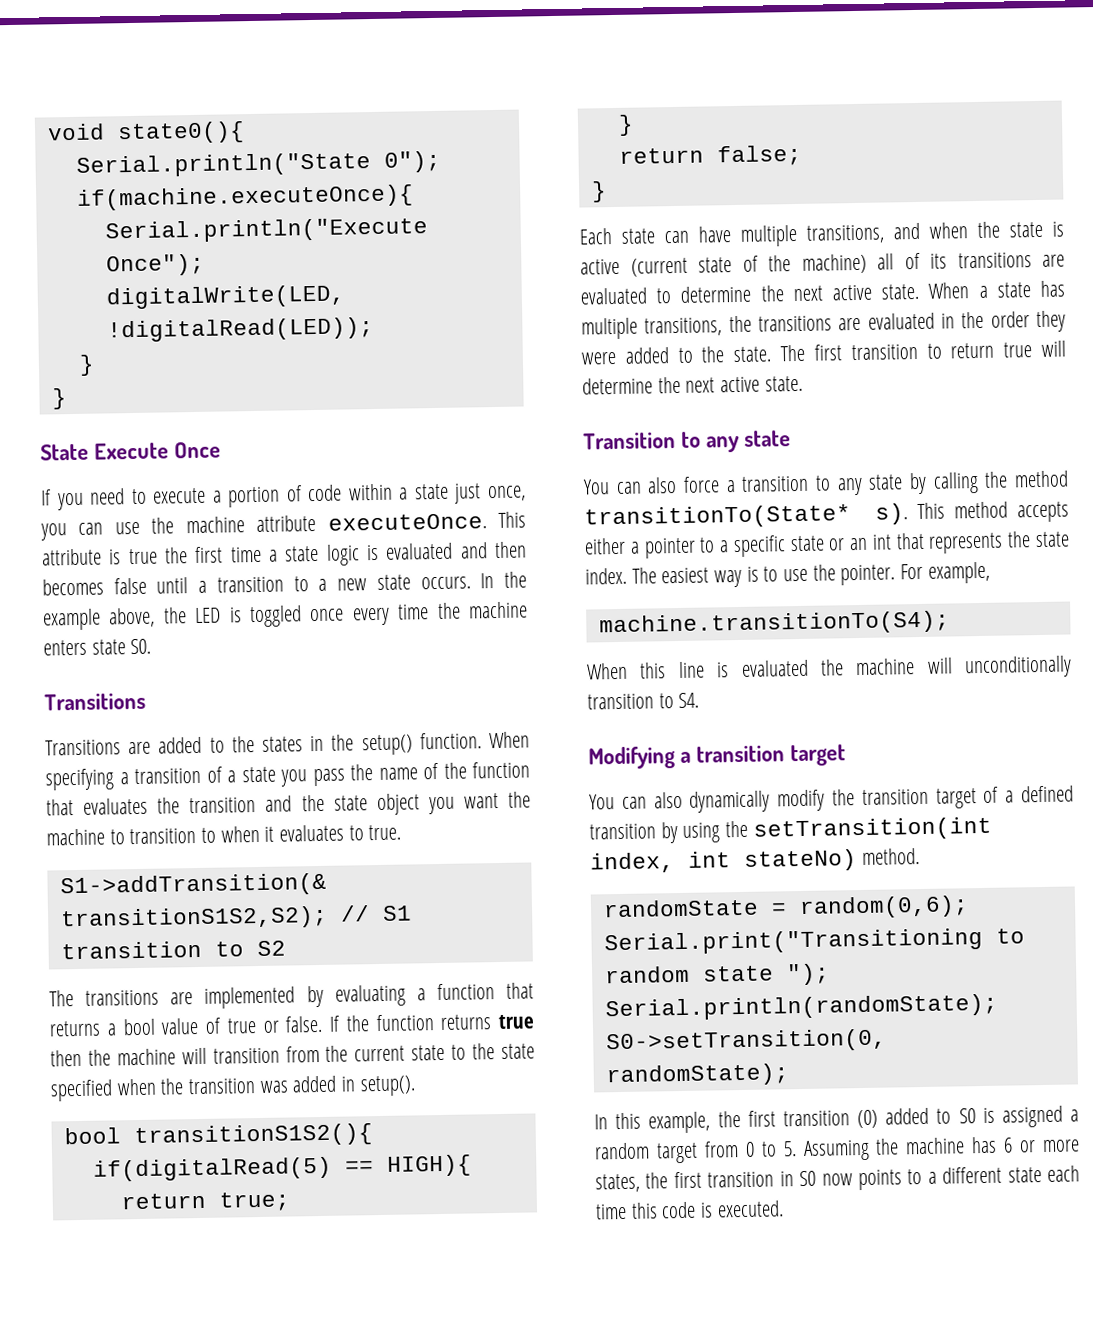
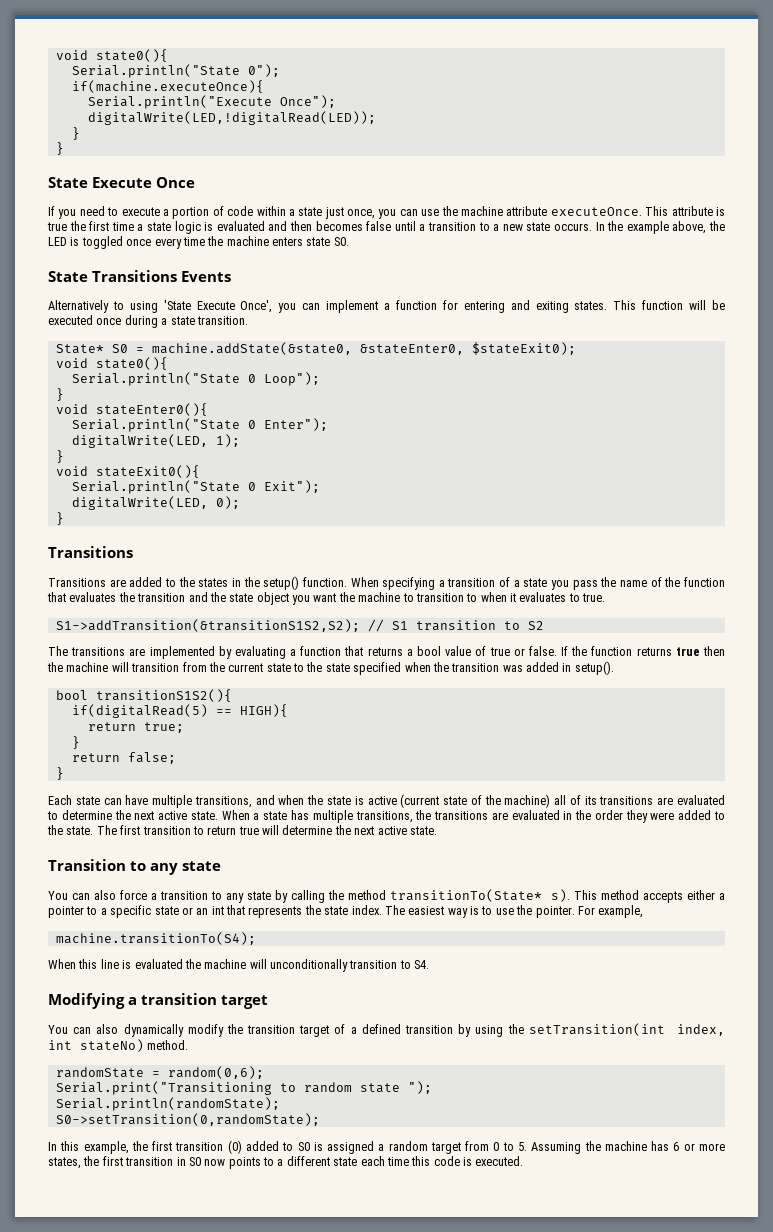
(152, 646) none -> [48,270,231,282] [48,300,726,313] [48,315,248,328] [55,342,576,355] [55,357,168,370] [71,372,320,386] [55,388,64,401] [55,403,208,416] [71,418,328,432] [71,434,240,448] [55,450,64,463] [55,465,200,478] [71,480,320,494] [71,496,240,510] [55,512,64,525] // State Transitions Events // Alternatively to using 'State Execute Once', you can implement a function for entering and exiting states. This function will be executed once during a state transition. // State* S0 = machine.addState(&state0, &stateEnter0, $stateExit0); // void state0(){ // Serial.println("State 0 Loop"); // } // void stateEnter0(){ // Serial.println("State 0 Enter"); // digitalWrite(LED, 1); // } // void stateExit0(){ // Serial.println("State 0 Exit"); // digitalWrite(LED, 0); // }

